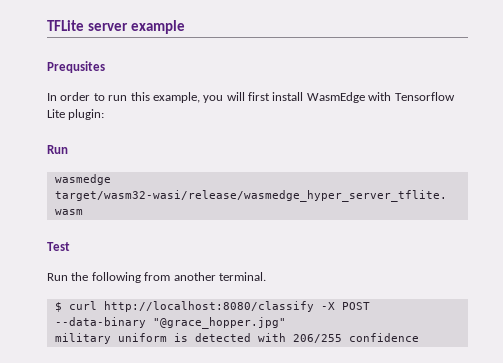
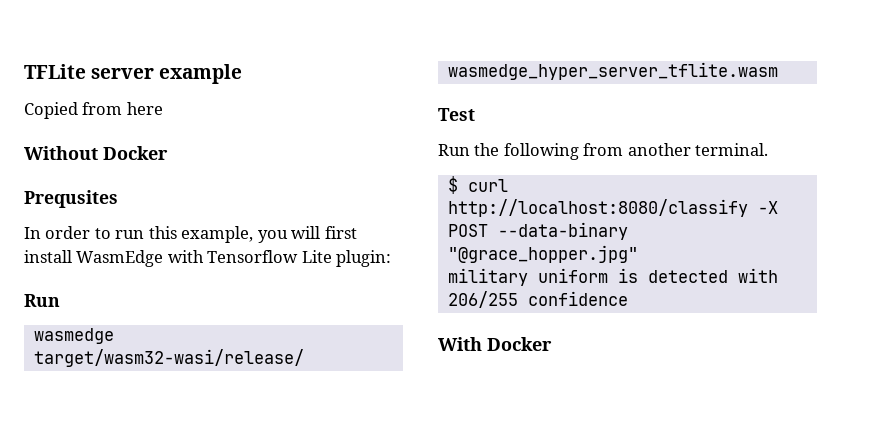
(185, 27) none -> [24,102,163,119] [24,146,168,160] // Copied from here // Without Docker
(419, 337) none -> [438,337,552,351] // With Docker

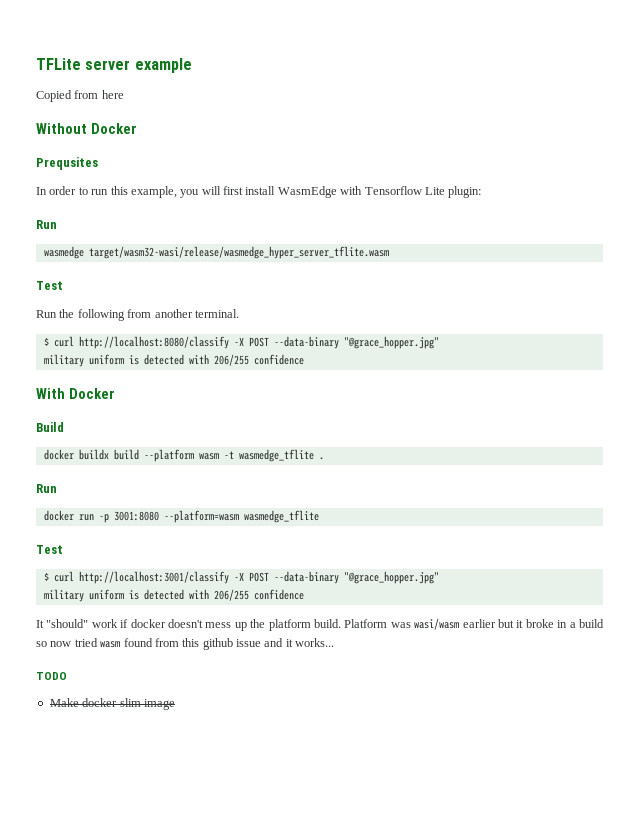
(552, 344) none -> [36,422,64,432] [43,449,324,462] [36,484,57,493] [43,510,319,523] [36,545,63,554] [43,571,439,584] [43,589,304,602] [36,618,604,631] [36,638,335,650] [36,672,67,680] [49,698,175,710] // Build // docker buildx build --platform wasm -t wasmedge_tflite . // Run // docker run -p 3001:8080 --platform=wasm wasmedge_tflite // Test // $ curl http://localhost:3001/classify -X POST --data-binary "@grace_hopper.jpg" // military uniform is detected with 206/255 confidence // It "should" work if docker doesn't mess up the platform build. Platform was wasi/wasm earlier but it broke in a build so now tried wasm found from this github issue and it works... // TODO // Make docker slim image

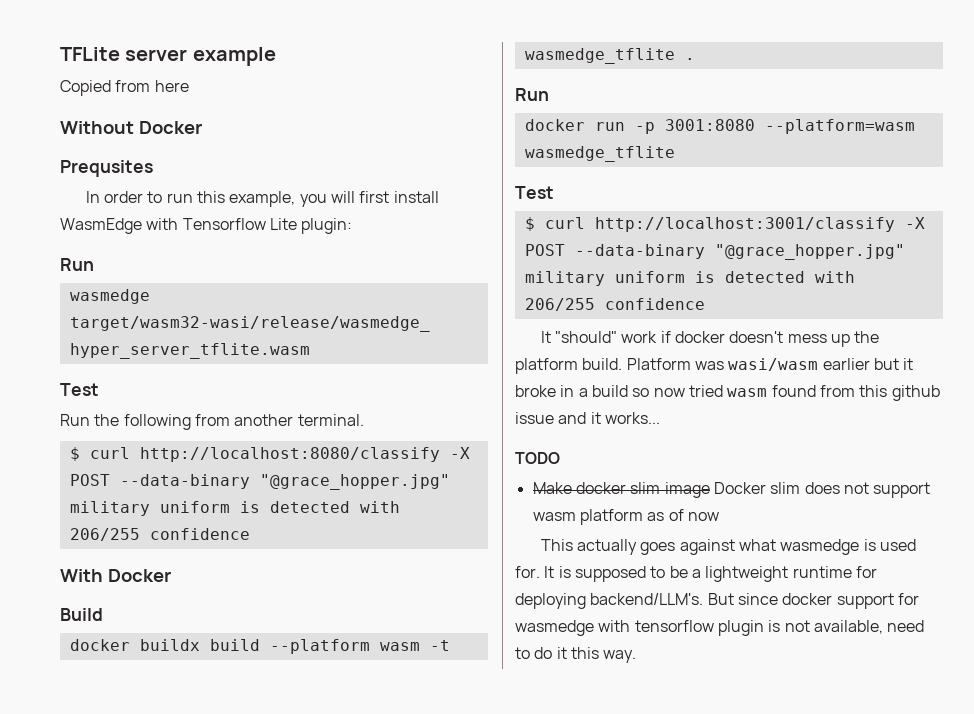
(175, 704) none -> [713,482,931,498] [532,509,719,525] [540,539,917,555] [515,566,877,582] [515,593,919,609] [515,620,925,636] [515,647,637,663] Docker slim does not support wasm platform as of now // This actually goes against what wasmedge is used for. It is supposed to be a lightweight runtime for deploying backend/LLM's. But since docker support for wasmedge with tensorflow plugin is not available, need to do it this way.

